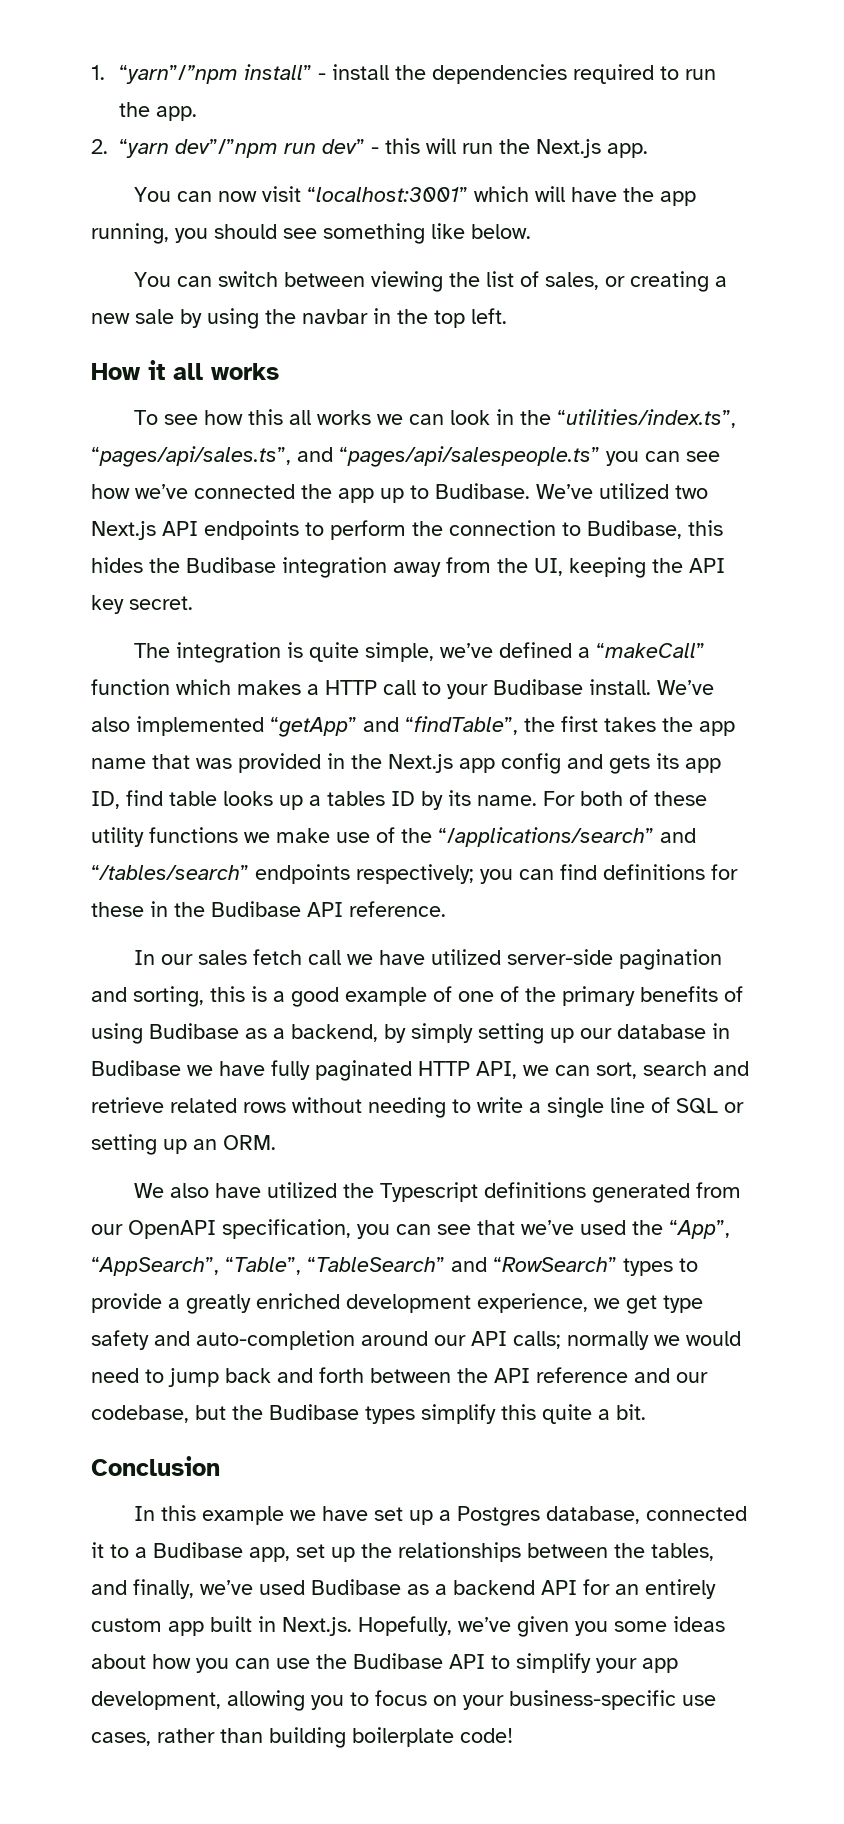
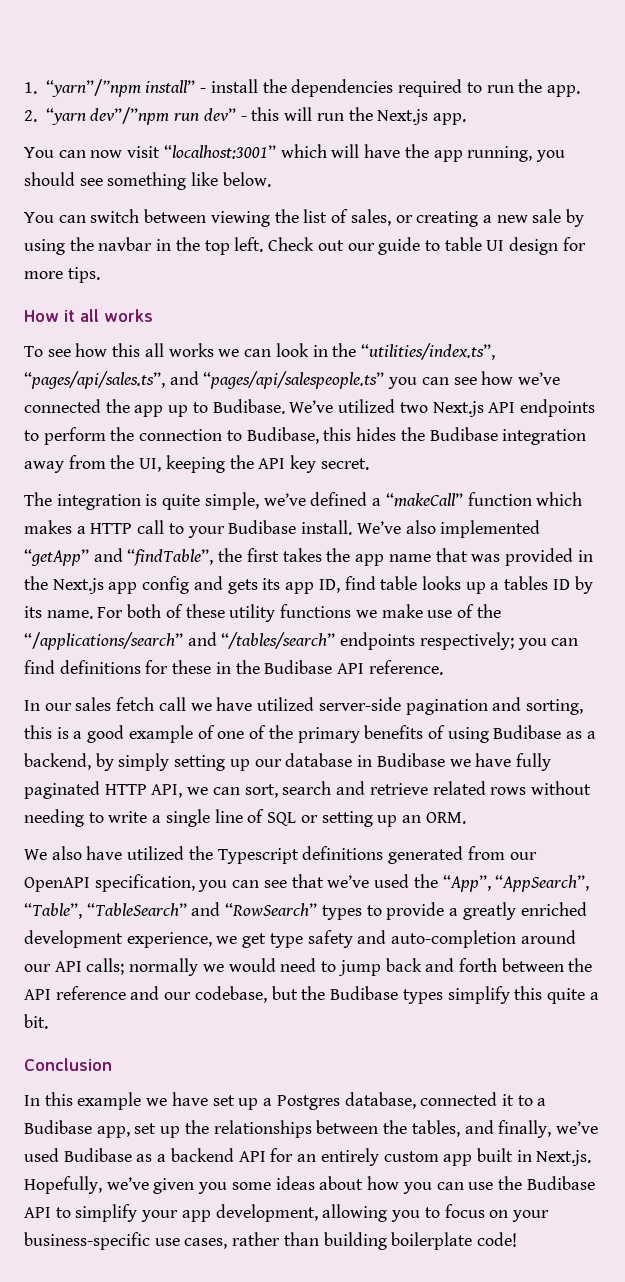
(507, 316) none -> [268,237,586,255] [24,267,100,283] Check out our guide to table UI design for more tips.

